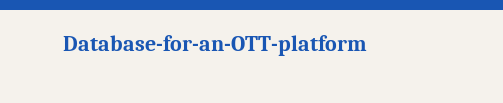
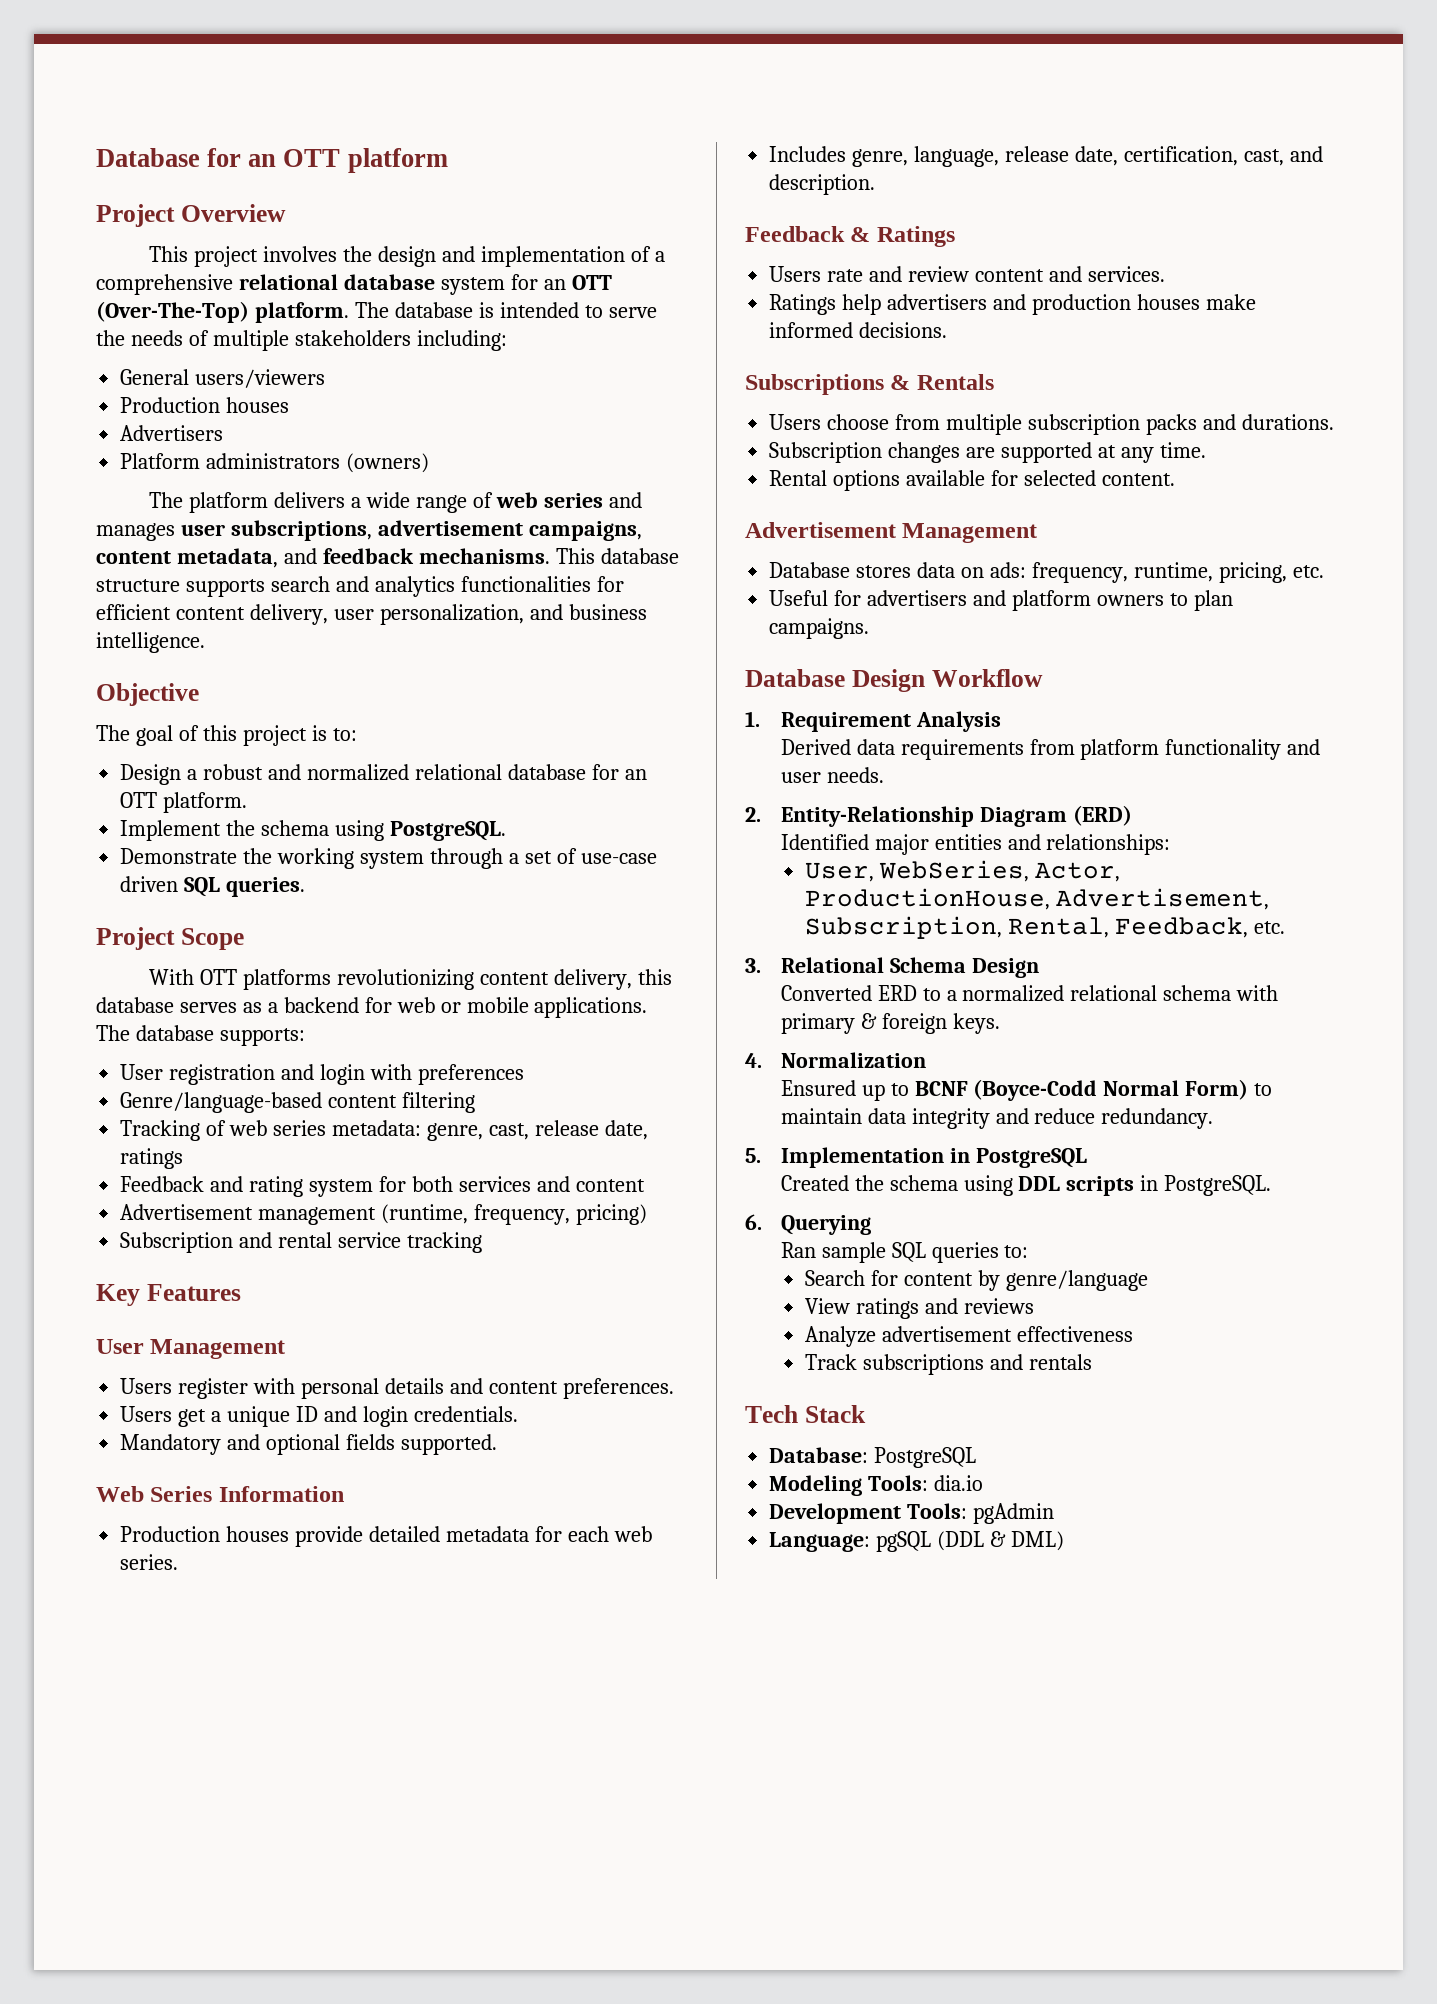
[63,35,367,56] Database-for-an-OTT-platform -> [96,148,448,173] [96,204,286,227] [149,246,665,267] [96,274,612,295] [96,301,657,323] [96,330,507,351] [120,369,326,388] [120,397,290,413] [120,425,224,441] [120,453,430,473] [149,492,642,513] [96,520,642,541] [96,548,679,568] [96,576,624,597] [96,604,647,625] [96,632,205,653] [96,683,199,706] [96,725,357,746] [120,764,647,785] [120,792,248,813] [120,820,506,841] [120,848,657,869] [120,876,306,897] [96,927,244,950] [149,969,672,990] [96,997,648,1018] [96,1025,305,1046] [120,1064,524,1085] [120,1092,476,1113] [120,1120,648,1141] [120,1148,184,1169] [120,1176,645,1197] [120,1204,647,1225] [120,1232,482,1253] [96,1284,241,1306] [96,1339,286,1359] [120,1378,674,1399] [120,1406,518,1427] [120,1434,497,1455] [96,1486,344,1502] [120,1526,652,1547] [120,1554,179,1570] [769,146,1323,167] [769,174,876,195] [745,226,955,247] [769,266,1165,282] [769,294,1256,315] [769,322,948,338] [745,374,994,395] [769,414,1334,435] [769,442,1206,463] [769,470,1175,491] [745,522,1038,543] [769,562,1324,583] [769,590,1233,611] [769,618,870,639] [745,669,1043,692] [745,711,1001,732] [780,739,1321,760] [780,767,884,783] [745,805,1132,827] [780,834,1171,855] [804,860,1120,882] [804,888,1269,910] [804,916,1285,939] [745,957,1039,978] [780,985,1279,1002] [780,1013,1000,1034] [745,1052,926,1068] [780,1079,1273,1101] [780,1108,1214,1129] [745,1147,1087,1168] [780,1175,1272,1196] [745,1214,871,1235] [780,1242,1029,1263] [804,1270,1148,1291] [804,1298,1034,1319] [804,1326,1133,1347] [804,1354,1092,1375] [745,1405,866,1423] [769,1447,977,1468] [769,1475,984,1496] [769,1503,1055,1524] [769,1531,1064,1552] Database for an OTT platform // Project Overview // This project involves the design and implementation of a comprehensive relational database system for an OTT (Over-The-Top) platform. The database is intended to serve the needs of multiple stakeholders including: // General users/viewers // Production houses // Advertisers // Platform administrators (owners) // The platform delivers a wide range of web series and manages user subscriptions, advertisement campaigns, content metadata, and feedback mechanisms. This database structure supports search and analytics functionalities for efficient content delivery, user personalization, and business intelligence. // Objective // The goal of this project is to: // Design a robust and normalized relational database for an OTT platform. // Implement the schema using PostgreSQL. // Demonstrate the working system through a set of use-case driven SQL queries. // Project Scope // With OTT platforms revolutionizing content delivery, this database serves as a backend for web or mobile applications. The database supports: // User registration and login with preferences // Genre/language-based content filtering // Tracking of web series metadata: genre, cast, release date, ratings // Feedback and rating system for both services and content // Advertisement management (runtime, frequency, pricing) // Subscription and rental service tracking // Key Features // User Management // Users register with personal details and content preferences. // Users get a unique ID and login credentials. // Mandatory and optional fields supported. // Web Series Information // Production houses provide detailed metadata for each web series. // Includes genre, language, release date, certification, cast, and description. // Feedback & Ratings // Users rate and review content and services. // Ratings help advertisers and production houses make informed decisions. // Subscriptions & Rentals // Users choose from multiple subscription packs and durations. // Subscription changes are supported at any time. // Rental options available for selected content. // Advertisement Management // Database stores data on ads: frequency, runtime, pricing, etc. // Useful for advertisers and platform owners to plan campaigns. // Database Design Workflow // 1. Requirement Analysis // Derived data requirements from platform functionality and user needs. // 2. Entity-Relationship Diagram (ERD) // Identified major entities and relationships: // User, WebSeries, Actor, ProductionHouse, Advertisement, Subscription, Rental, Feedback, etc. // 3. Relational Schema Design // Converted ERD to a normalized relational schema with primary & foreign keys. // 4. Normalization // Ensured up to BCNF (Boyce-Codd Normal Form) to maintain data integrity and reduce redundancy. // 5. Implementation in PostgreSQL // Created the schema using DDL scripts in PostgreSQL. // 6. Querying // Ran sample SQL queries to: // Search for content by genre/language // View ratings and reviews // Analyze advertisement effectiveness // Track subscriptions and rentals // Tech Stack // Database: PostgreSQL // Modeling Tools: dia.io // Development Tools: pgAdmin // Language: pgSQL (DDL & DML)

